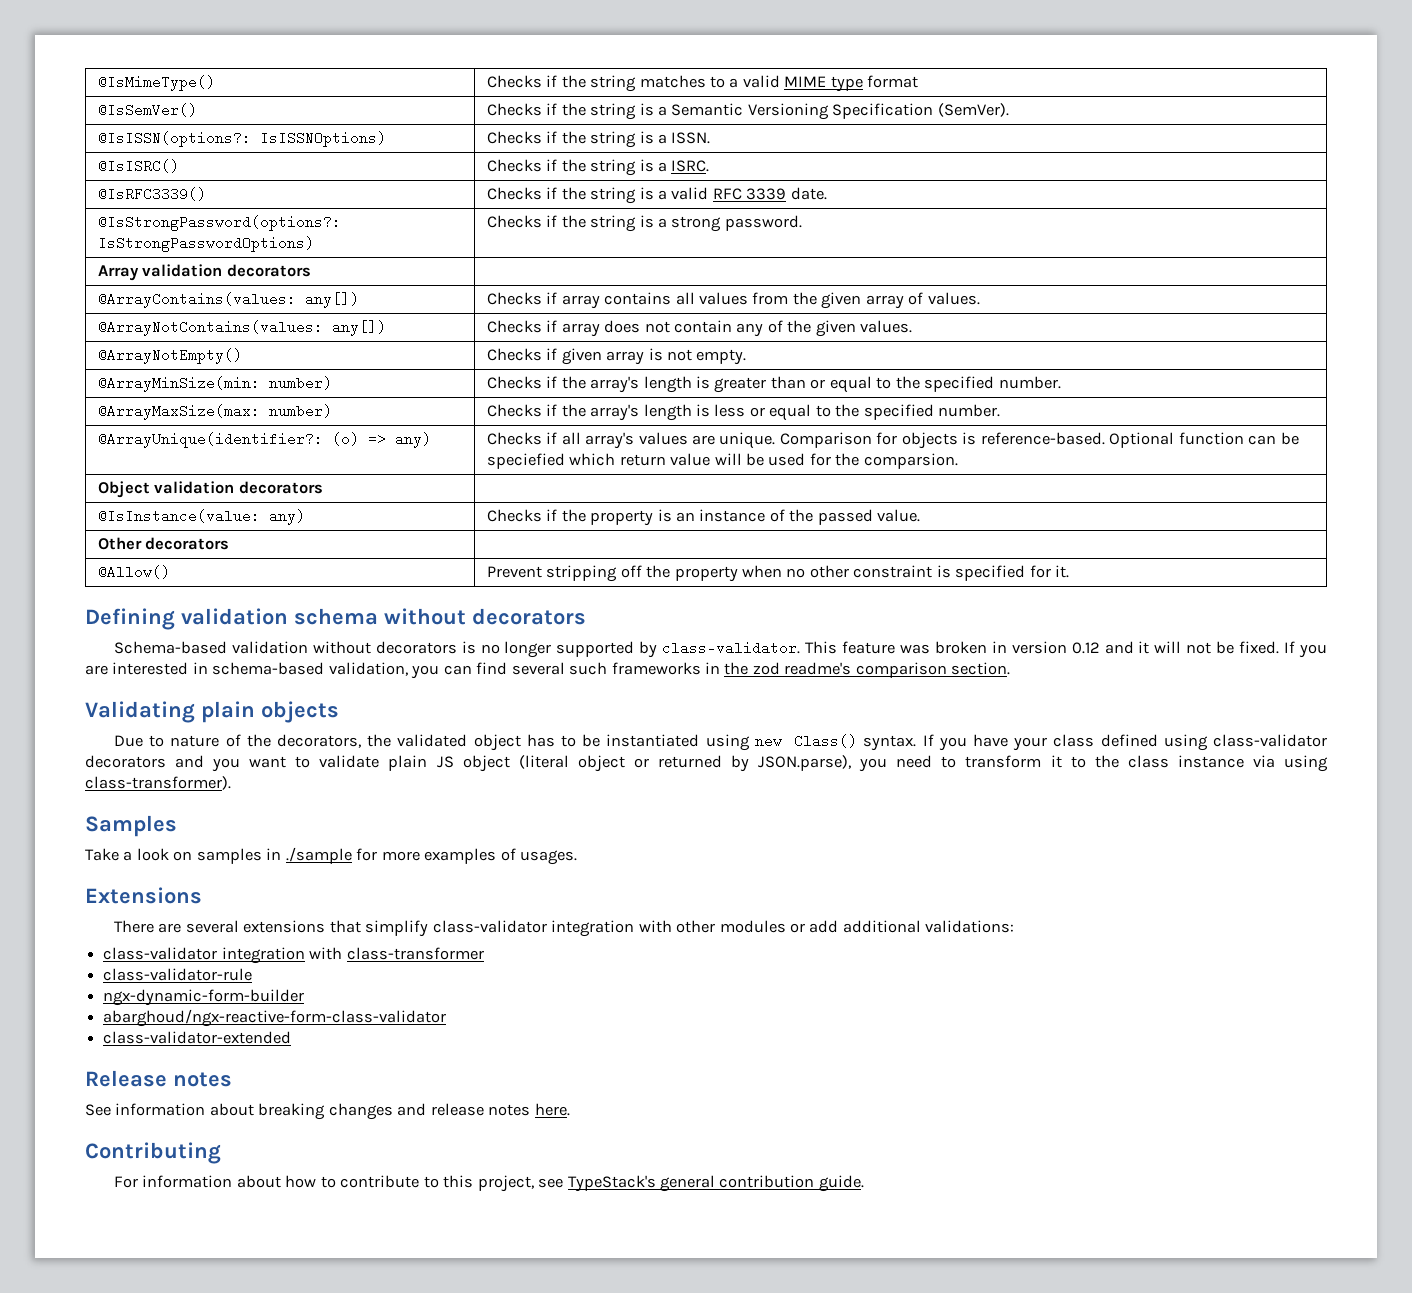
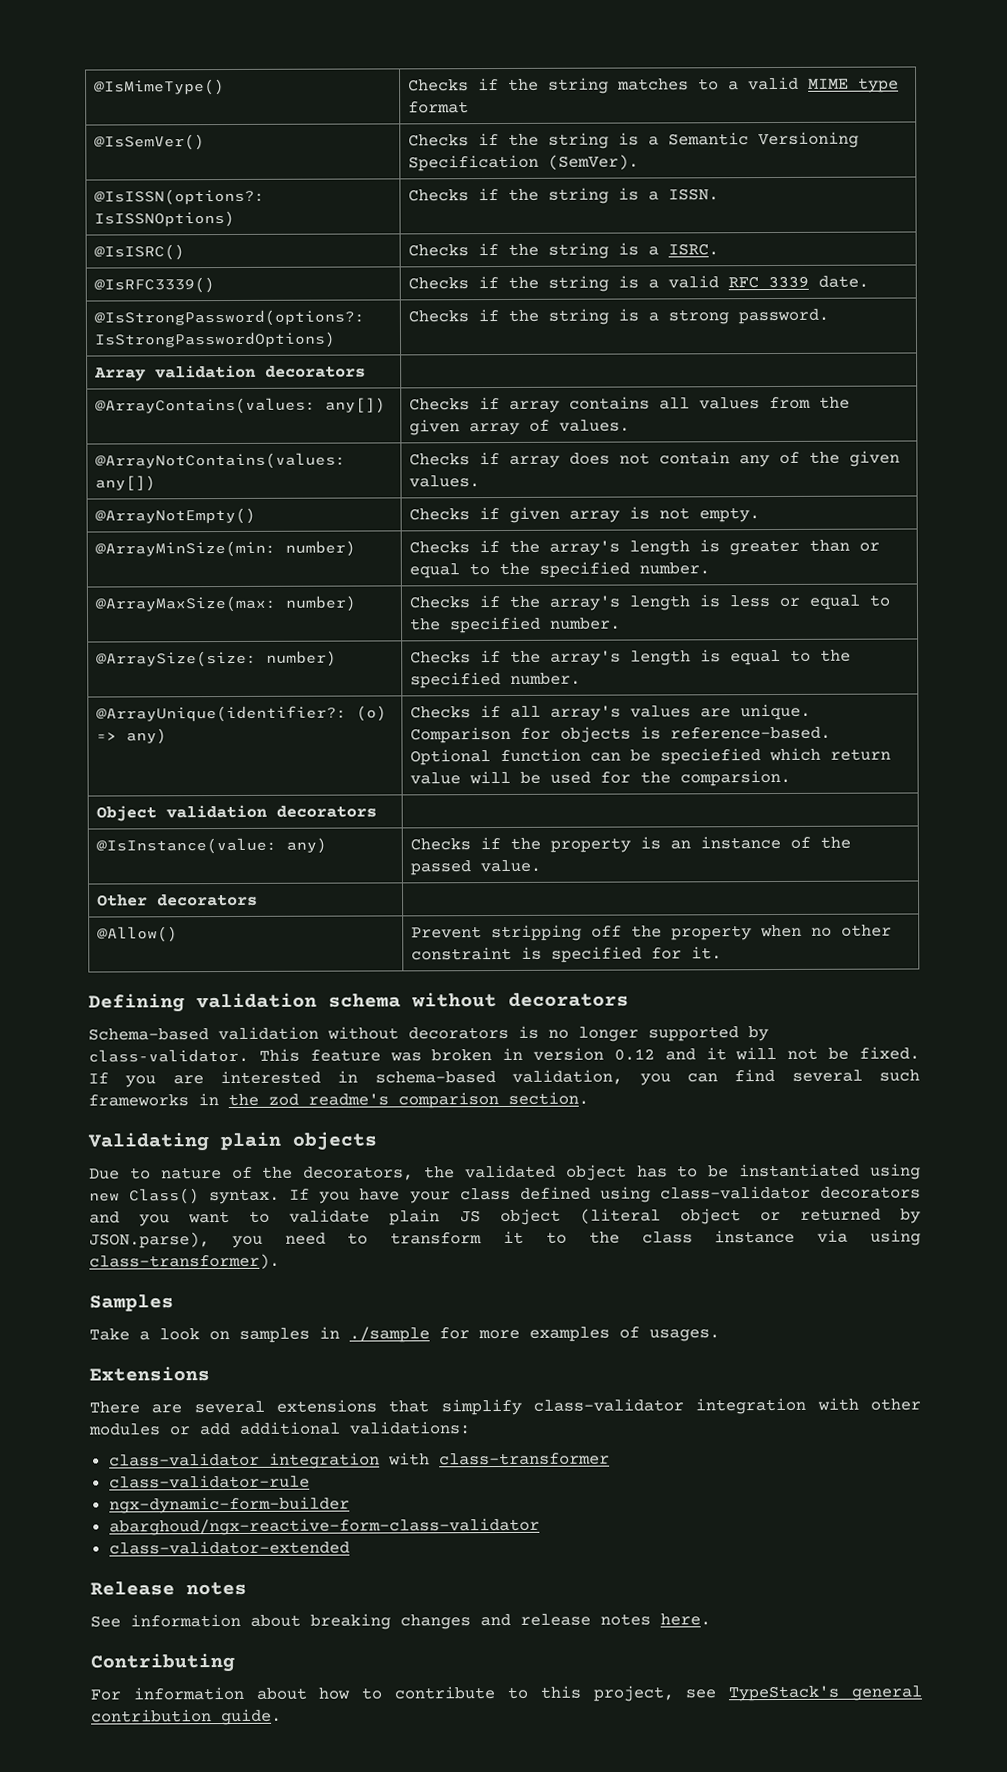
(1001, 410) none -> [95,650,337,668] [409,649,851,666] [409,672,581,689] // @ArraySize(size: number) | Checks if the array's length is equal to the specified number.

